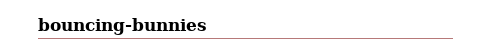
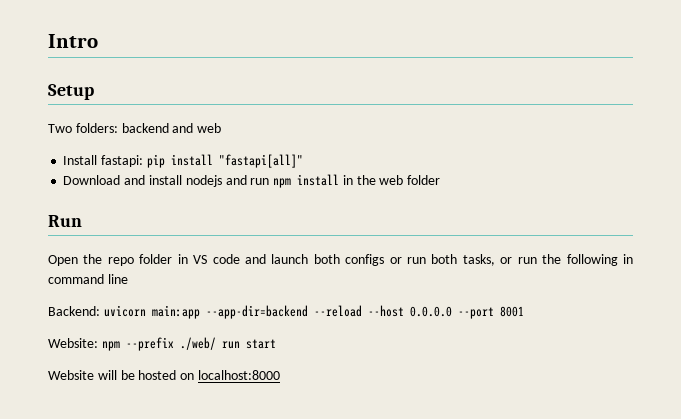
[38,18,207,35] bouncing-bunnies -> [48,34,98,48] [48,84,94,100] [48,123,222,133] [63,154,303,168] [63,174,441,188] [48,215,82,227] [48,254,634,266] [48,274,128,284] [48,305,524,319] [48,337,276,351] [48,370,280,380] Intro // Setup // Two folders: backend and web // Install fastapi: pip install "fastapi[all]" // Download and install nodejs and run npm install in the web folder // Run // Open the repo folder in VS code and launch both configs or run both tasks, or run the following in command line // Backend: uvicorn main:app --app-dir=backend --reload --host 0.0.0.0 --port 8001 // Website: npm --prefix ./web/ run start // Website will be hosted on localhost:8000

